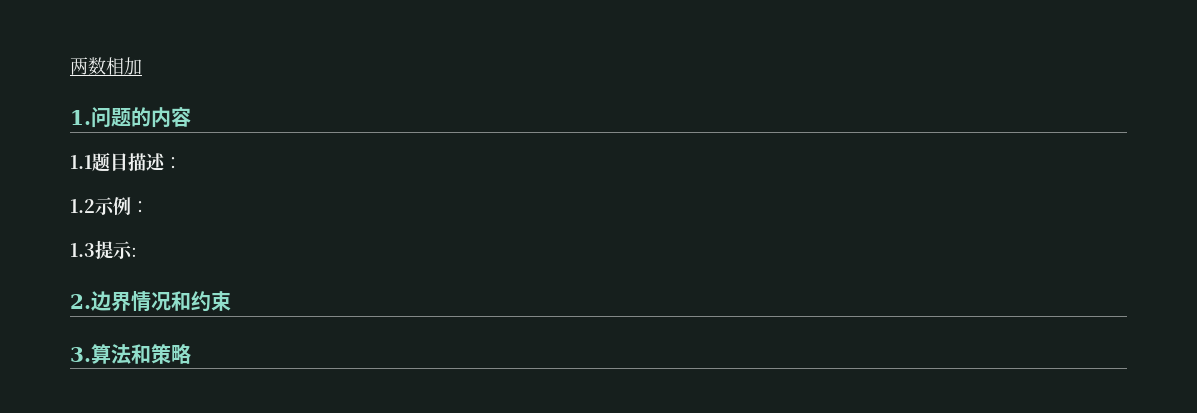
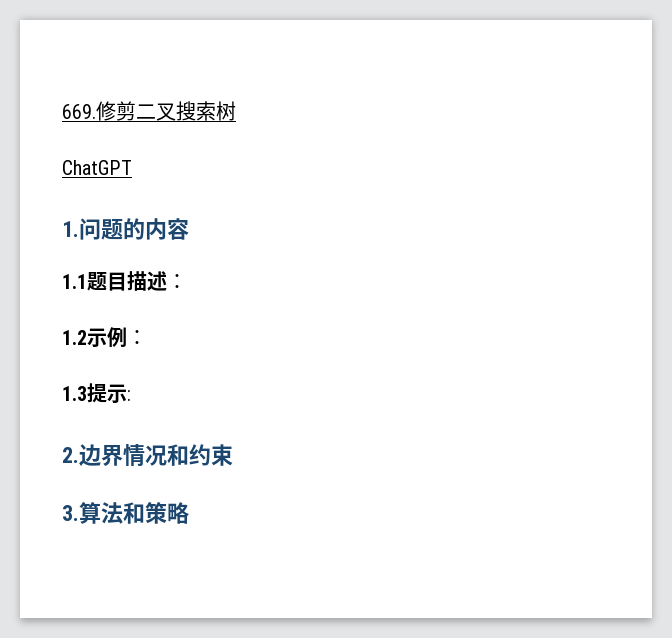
[70,57,142,75] 两数相加 -> [62,101,236,121] [62,160,132,175] 669.修剪二叉搜索树 // ChatGPT

